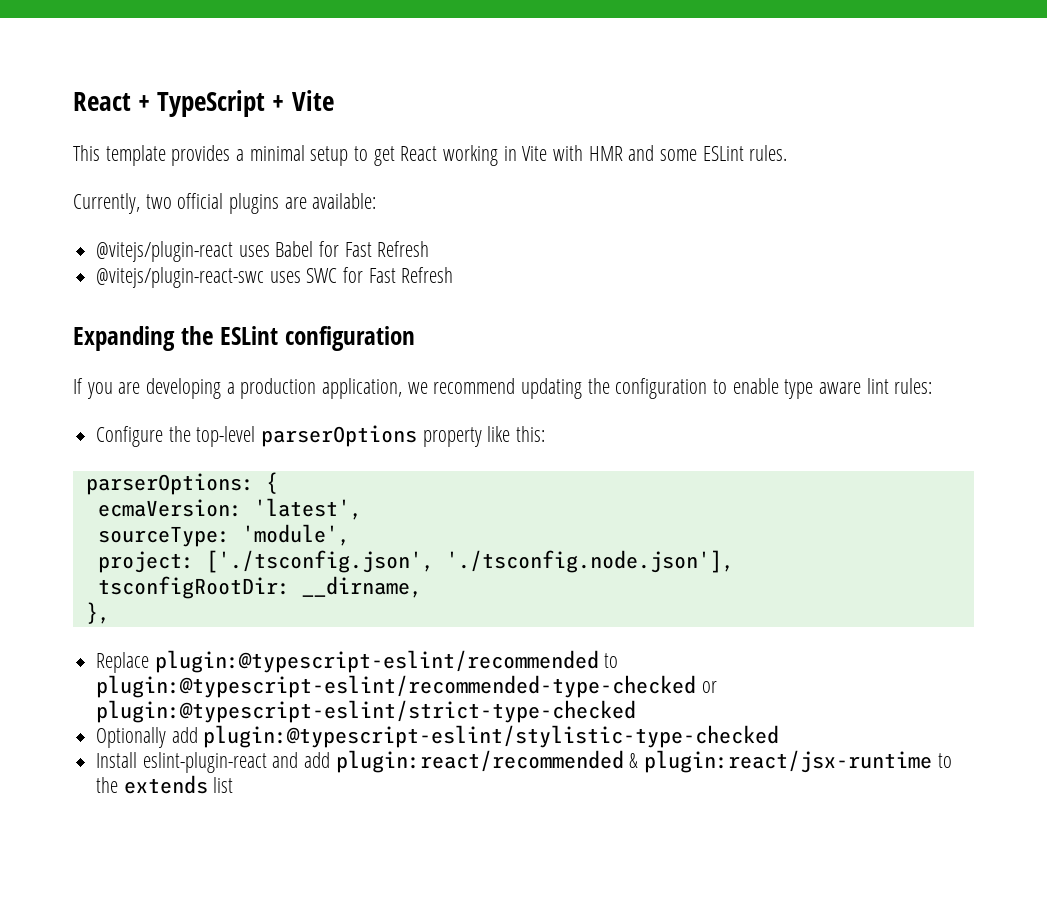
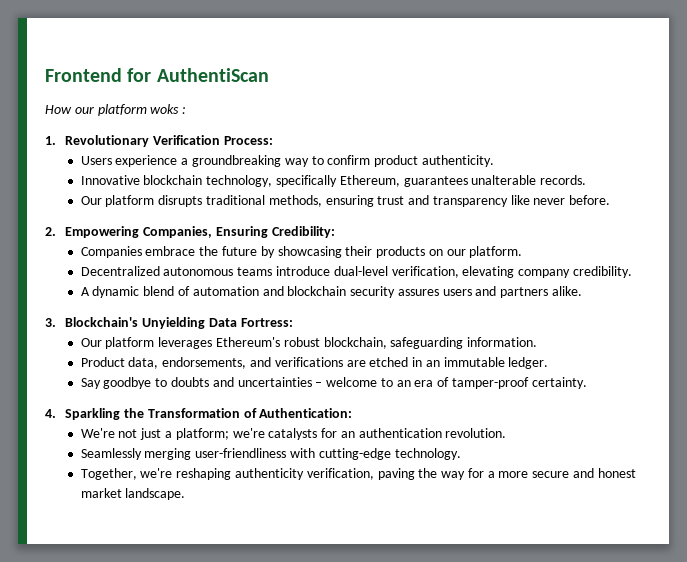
[73,90,334,117] [73,145,788,166] [73,193,377,214] [96,241,430,262] [96,267,454,288] [73,326,415,351] [73,378,933,399] [96,425,546,447] [85,472,278,495] [97,498,362,520] [97,524,350,547] [97,550,734,573] [97,576,422,599] [85,602,110,624] [96,650,619,673] [96,675,717,698] [96,700,637,723] [96,725,780,748] [96,750,952,773] [96,775,234,794] React + TypeScript + Vite // This template provides a minimal setup to get React working in Vite with HMR and some ESLint rules. // Currently, two official plugins are available: // @vitejs/plugin-react uses Babel for Fast Refresh // @vitejs/plugin-react-swc uses SWC for Fast Refresh // Expanding the ESLint configuration // If you are developing a production application, we recommend updating the configuration to enable type aware lint rules: // Configure the top-level parserOptions property like this: // parserOptions: { // ecmaVersion: 'latest', // sourceType: 'module', // project: ['./tsconfig.json', './tsconfig.node.json'], // tsconfigRootDir: __dirname, // }, // Replace plugin:@typescript-eslint/recommended to plugin:@typescript-eslint/recommended-type-checked or plugin:@typescript-eslint/strict-type-checked // Optionally add plugin:@typescript-eslint/stylistic-type-checked // Install eslint-plugin-react and add plugin:react/recommended & plugin:react/jsx-runtime to the extends list -> [45,68,269,82] [45,104,187,116] [45,135,273,147] [80,155,494,167] [80,175,587,187] [80,195,611,207] [45,226,335,238] [80,246,523,258] [80,266,632,278] [80,286,583,298] [45,317,293,329] [80,337,538,349] [80,357,549,369] [80,377,587,389] [45,408,353,420] [80,428,507,440] [80,448,461,460] [80,468,636,480] [80,488,186,500] Frontend for AuthentiScan // How our platform woks : // 1. Revolutionary Verification Process: // Users experience a groundbreaking way to confirm product authenticity. // Innovative blockchain technology, specifically Ethereum, guarantees unalterable records. // Our platform disrupts traditional methods, ensuring trust and transparency like never before. // 2. Empowering Companies, Ensuring Credibility: // Companies embrace the future by showcasing their products on our platform. // Decentralized autonomous teams introduce dual-level verification, elevating company credibility. // A dynamic blend of automation and blockchain security assures users and partners alike. // 3. Blockchain's Unyielding Data Fortress: // Our platform leverages Ethereum's robust blockchain, safeguarding information. // Product data, endorsements, and verifications are etched in an immutable ledger. // Say goodbye to doubts and uncertainties – welcome to an era of tamper-proof certainty. // 4. Sparkling the Transformation of Authentication: // We're not just a platform; we're catalysts for an authentication revolution. // Seamlessly merging user-friendliness with cutting-edge technology. // Together, we're reshaping authenticity verification, paving the way for a more secure and honest market landscape.

